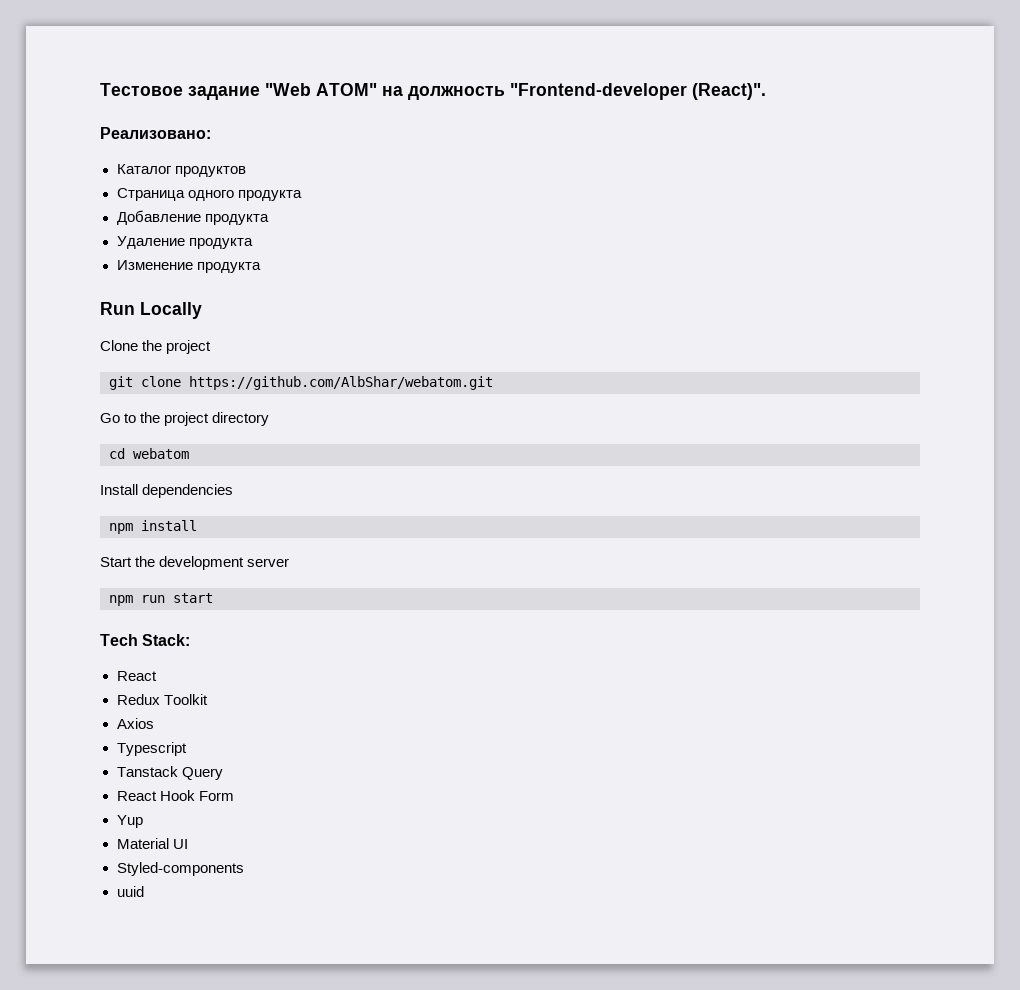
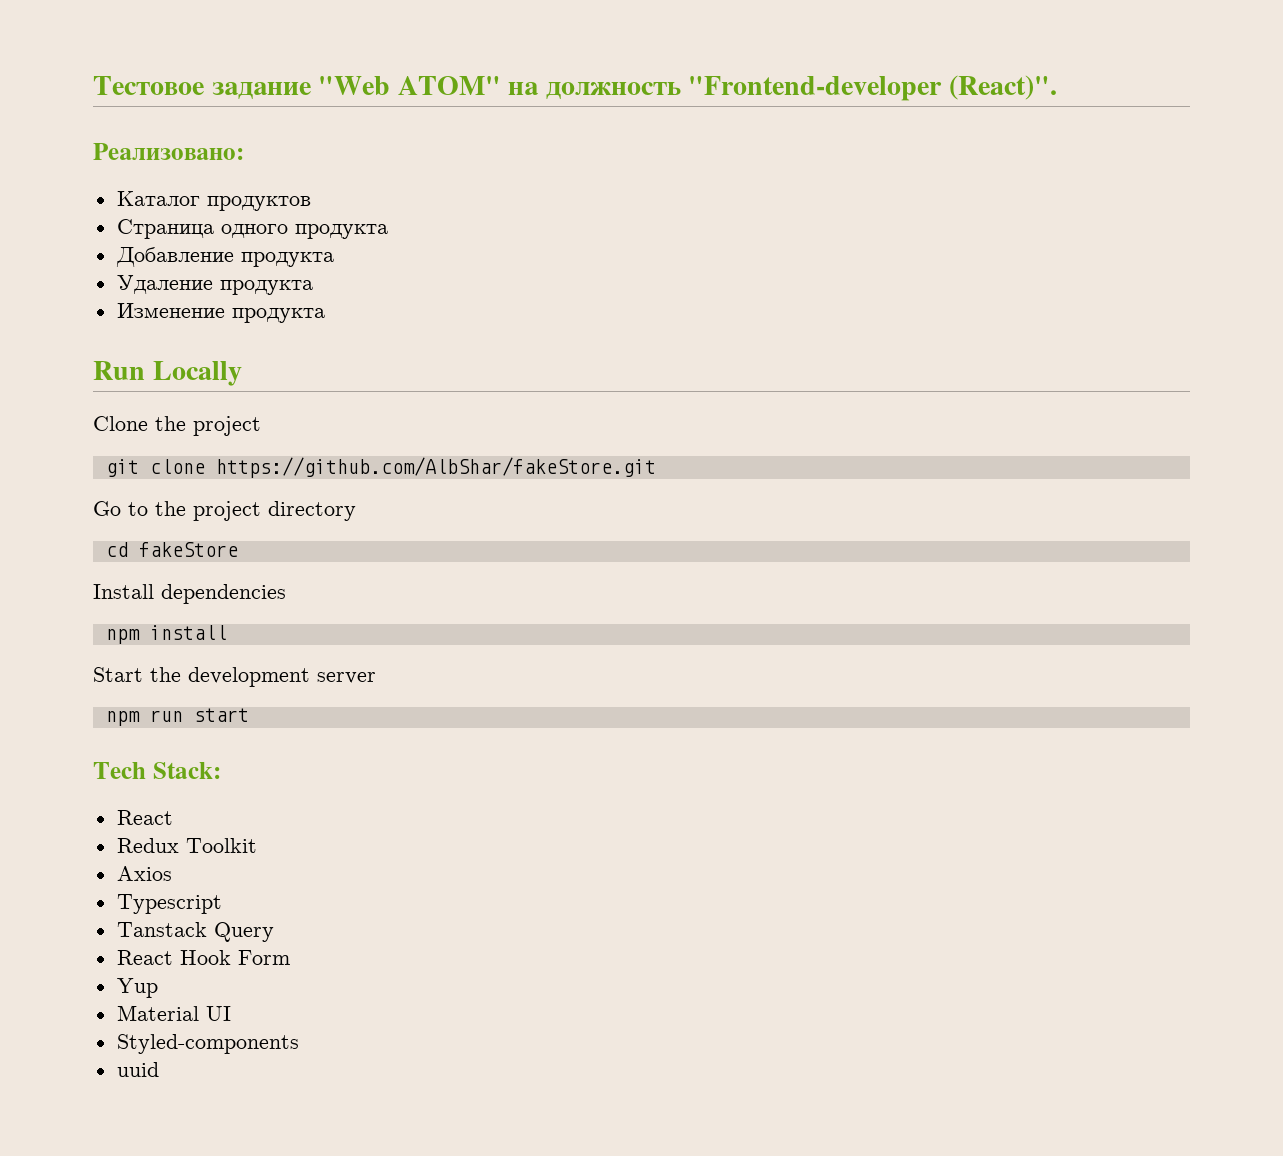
[189,376,493,390] https://github.com/AlbShar/webatom.git -> [215,457,656,478] https://github.com/AlbShar/fakeStore.git
[133,448,189,459] webatom -> [138,542,238,557] fakeStore

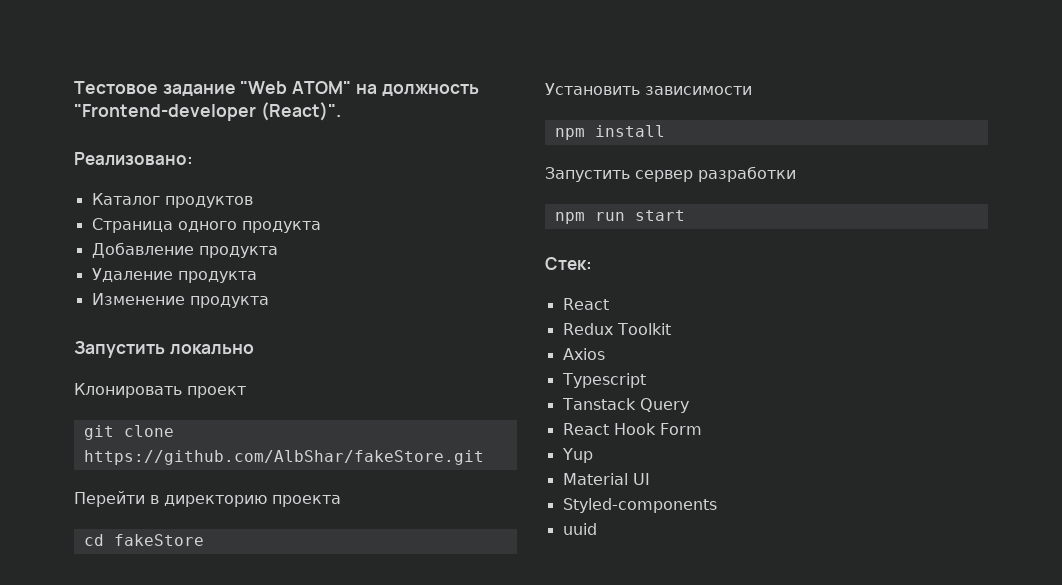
[93,361,242,386] [93,416,261,436] [105,457,656,478] [93,501,356,521] Run Locally // Clone the project // git clone https://github.com/AlbShar/fakeStore.git // Go to the project directory -> [74,341,254,358] [74,383,246,398] [83,425,174,440] [83,450,484,465] [74,491,341,507] Запустить локально // Клонировать проект // git clone https://github.com/AlbShar/fakeStore.git // Перейти в директорию проекта
[93,584,286,604] Install dependencies -> [545,83,752,95] Установить зависимости
[93,667,376,687] Start the development server -> [545,166,796,182] Запустить сервер разработки
[93,762,221,779] Tech Stack: -> [545,257,592,270] Стек:

